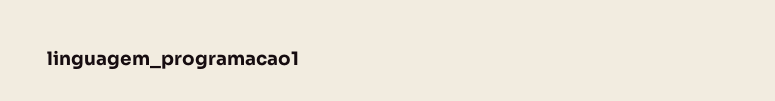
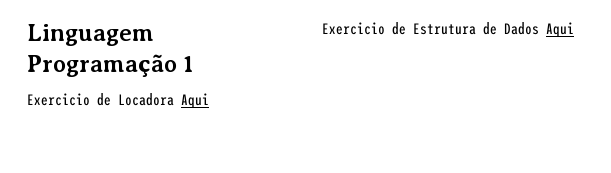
[47,50,299,70] linguagem_programacao1 -> [27,24,154,46] [27,54,194,77] [27,93,209,109] [322,22,574,38] Linguagem Programação 1 // Exercicio de Locadora Aqui // Exercicio de Estrutura de Dados Aqui

